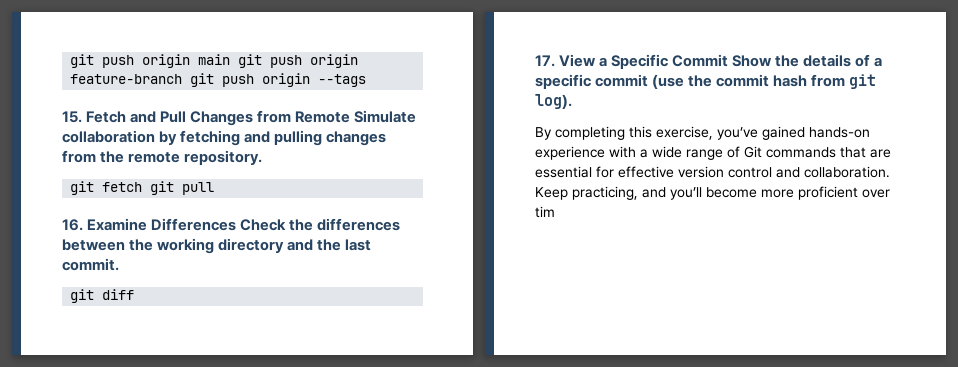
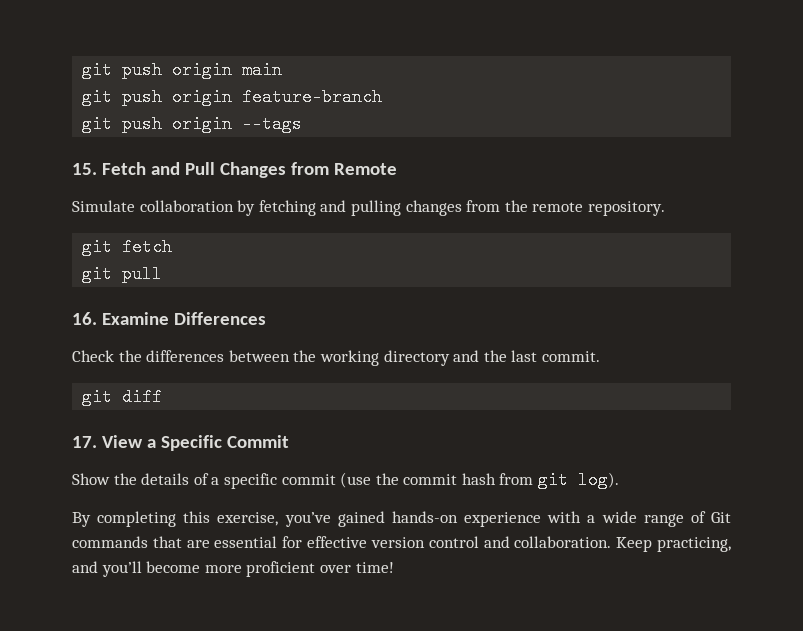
(231, 59) none -> (283, 70) //
(183, 79) none -> (383, 97) //
(351, 117) none -> (397, 169) //
(143, 187) none -> (173, 247) //
(237, 224) none -> (266, 318) //
(729, 60) none -> (289, 441) //
[535,206,555,218] tim -> [355,562,394,573] time!

